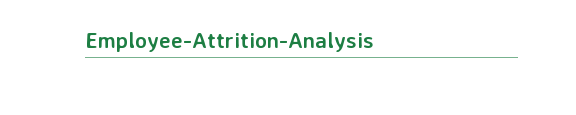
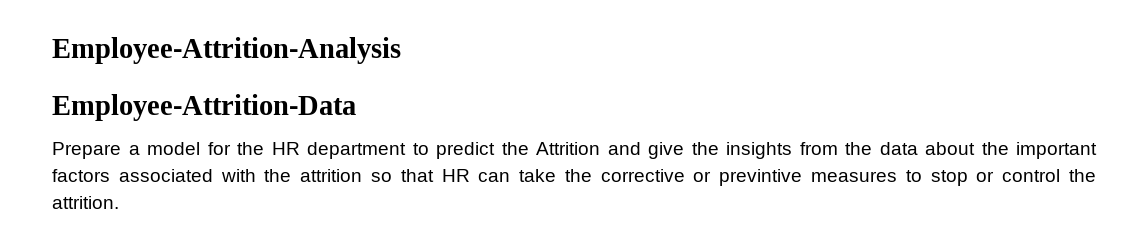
(374, 42) none -> [52,94,356,121] [52,142,1097,159] [52,169,1096,186] [52,196,119,209] // Employee-Attrition-Data // Prepare a model for the HR department to predict the Attrition and give the insights from the data about the important factors associated with the attrition so that HR can take the corrective or previntive measures to stop or control the attrition.

